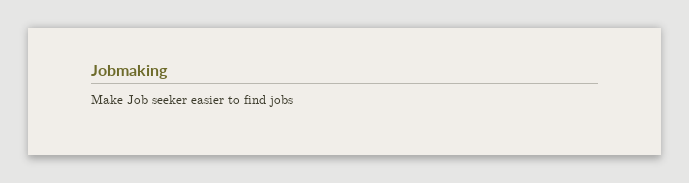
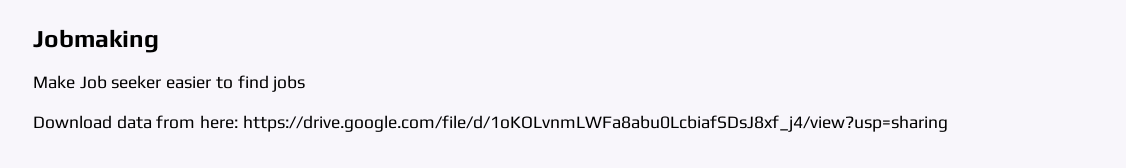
(293, 101) none -> [33,115,948,132] // Download data from here: https://drive.google.com/file/d/1oKOLvnmLWFa8abu0LcbiafSDsJ8xf_j4/view?usp=sharing

